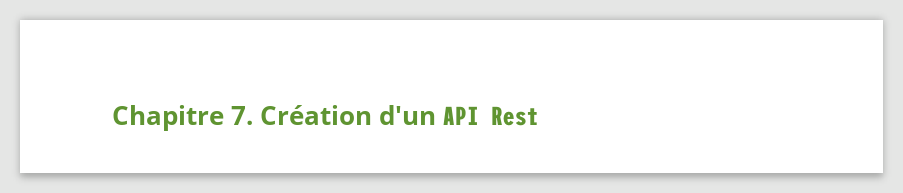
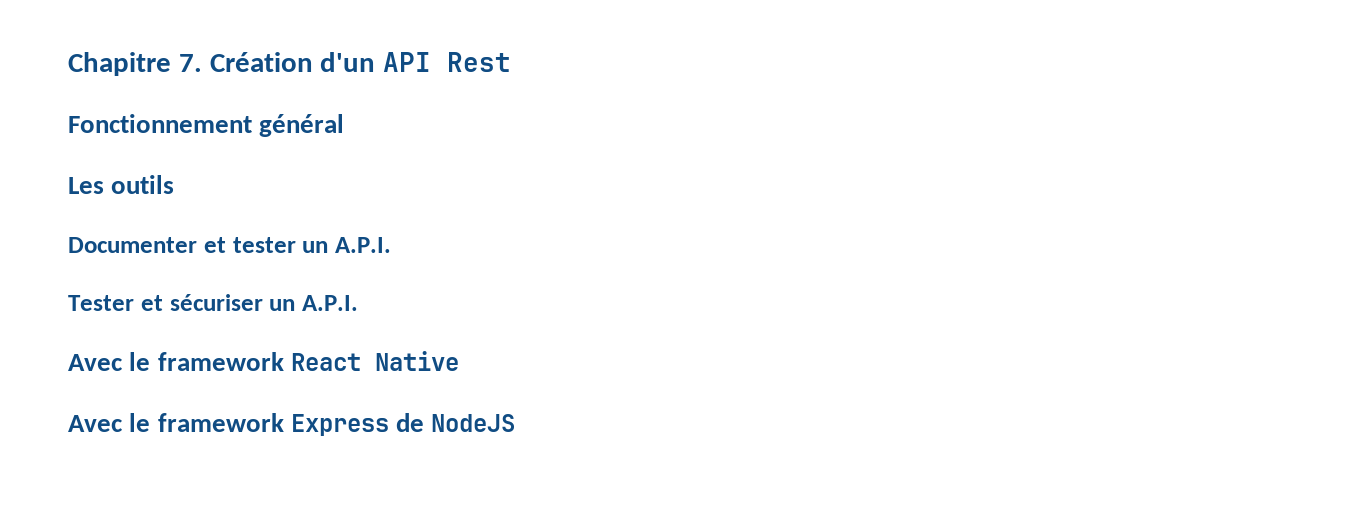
(539, 116) none -> [68,114,345,137] [68,175,175,194] [68,237,391,253] [68,294,358,311] [68,351,459,371] [68,413,516,436] // Fonctionnement général // Les outils // Documenter et tester un A.P.I. // Tester et sécuriser un A.P.I. // Avec le framework React Native // Avec le framework Express de NodeJS

